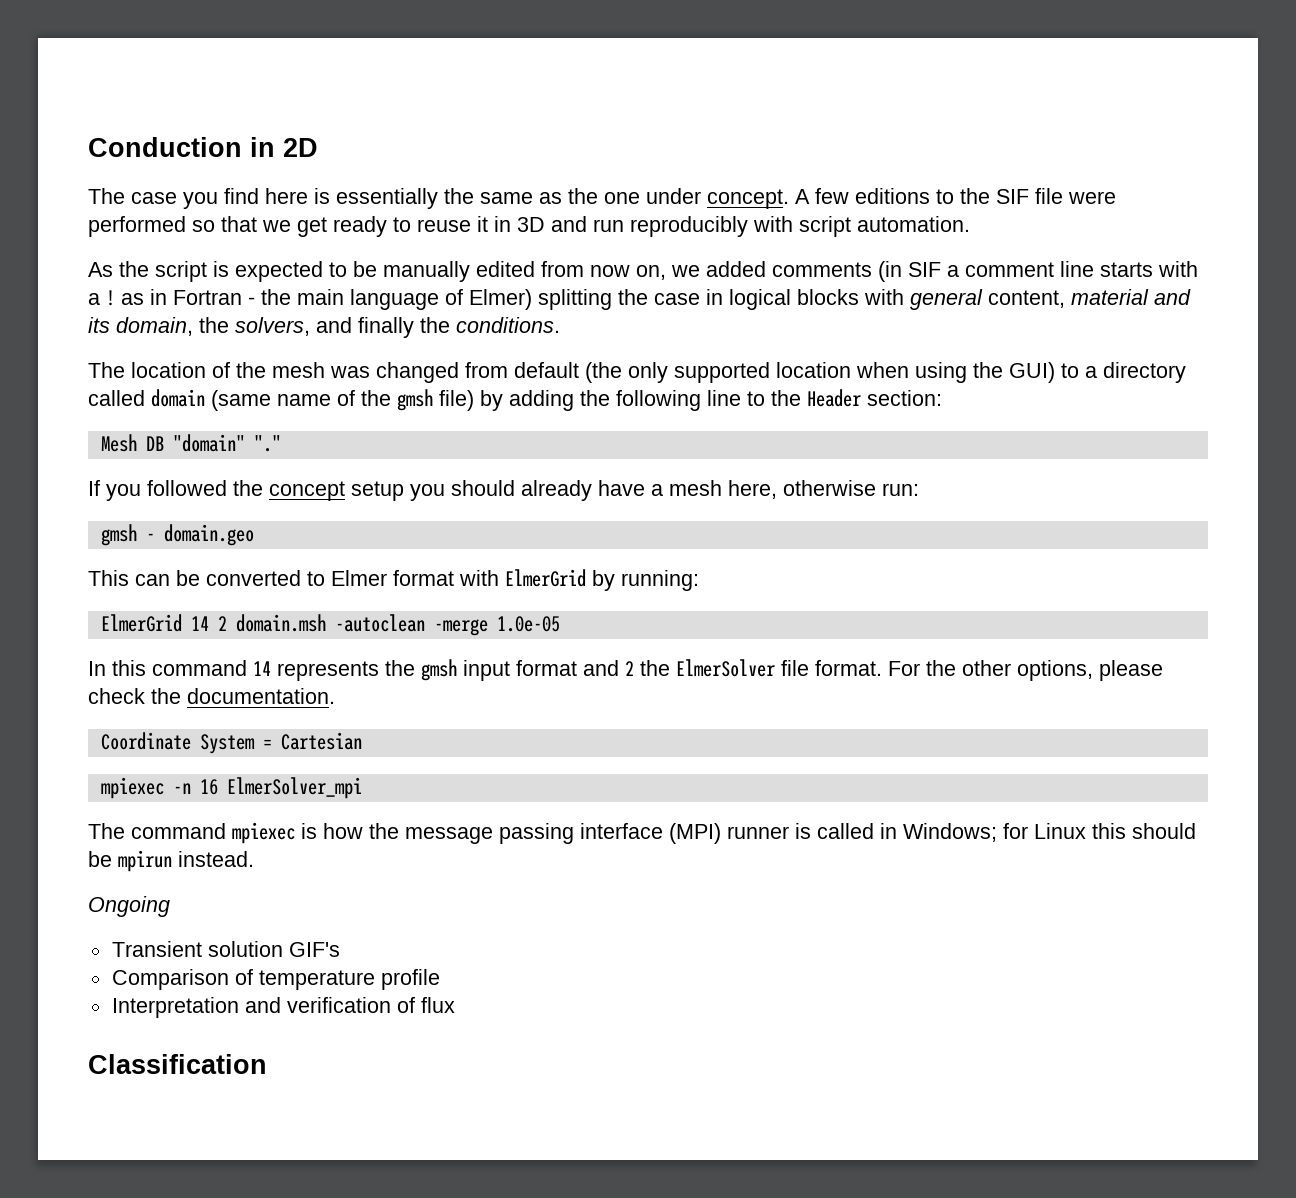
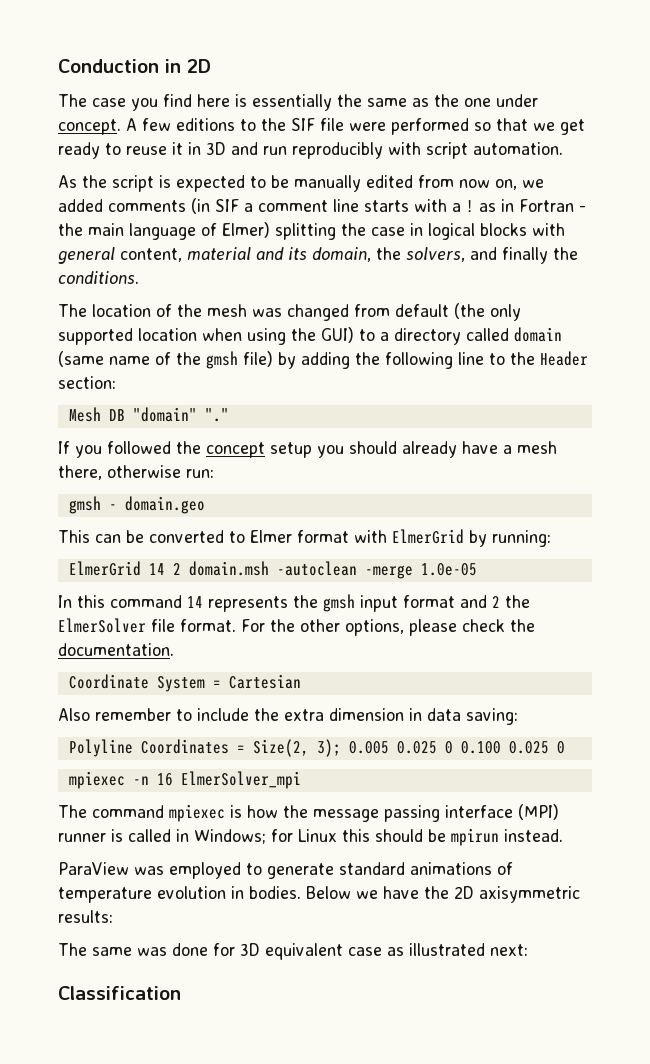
[728,480,777,499] here, -> [58,465,102,480] there,
(362, 741) none -> [58,708,518,725] [68,739,565,757] // Also remember to include the extra dimension in data saving: // Polyline Coordinates = Size(2, 3); 0.005 0.025 0 0.100 0.025 0
[88,896,170,917] [111,941,340,957] [111,969,440,990] [111,997,455,1018] Ongoing // Transient solution GIF's // Comparison of temperature profile // Interpretation and verification of flux -> [58,862,513,879] [58,886,580,903] [58,910,113,923] [58,943,528,960] ParaView was employed to generate standard animations of temperature evolution in bodies. Below we have the 2D axisymmetric results: // The same was done for 3D equivalent case as illustrated next:

